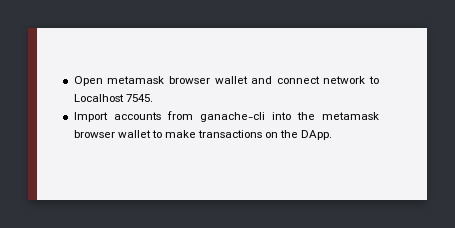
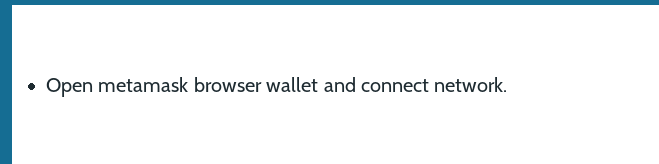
[323,76,379,84] [73,94,153,102] [73,111,380,122] [73,130,333,140] network to Localhost 7545. // Import accounts from ganache-cli into the metamask browser wallet to make transactions on the DApp. -> [434,77,508,92] network.

